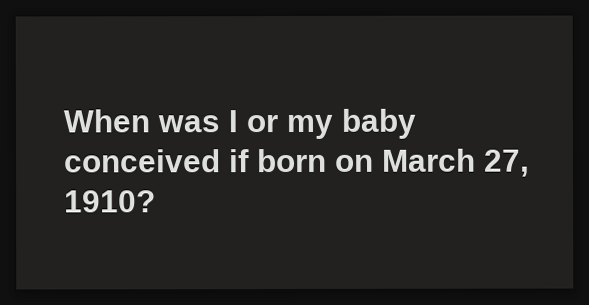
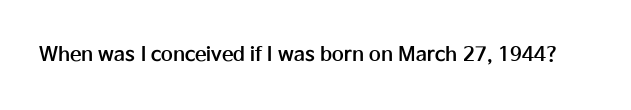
[246,108,416,140] [63,149,250,173] or my baby conceived if -> [150,46,315,62] conceived if I was
[64,190,156,213] 1910? -> [497,46,559,62] 1944?

